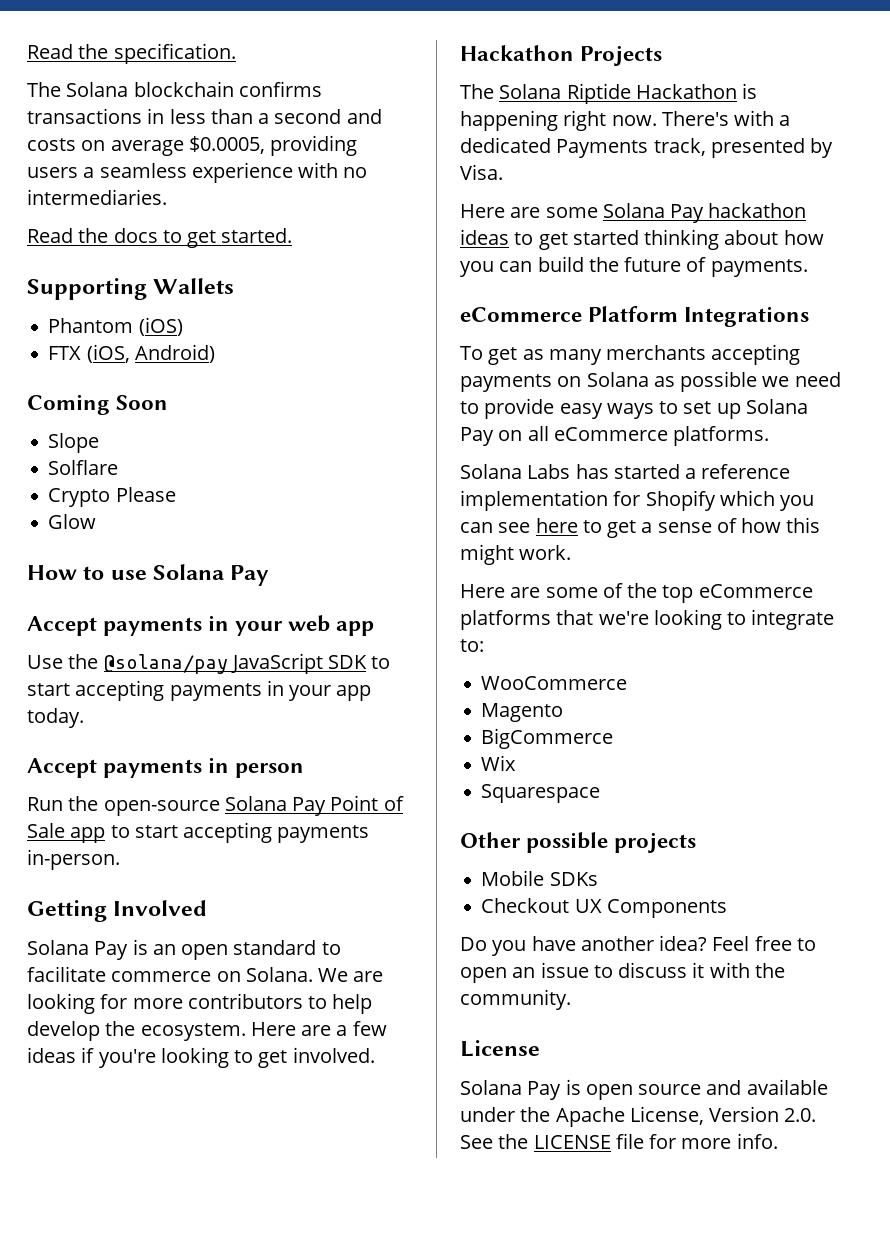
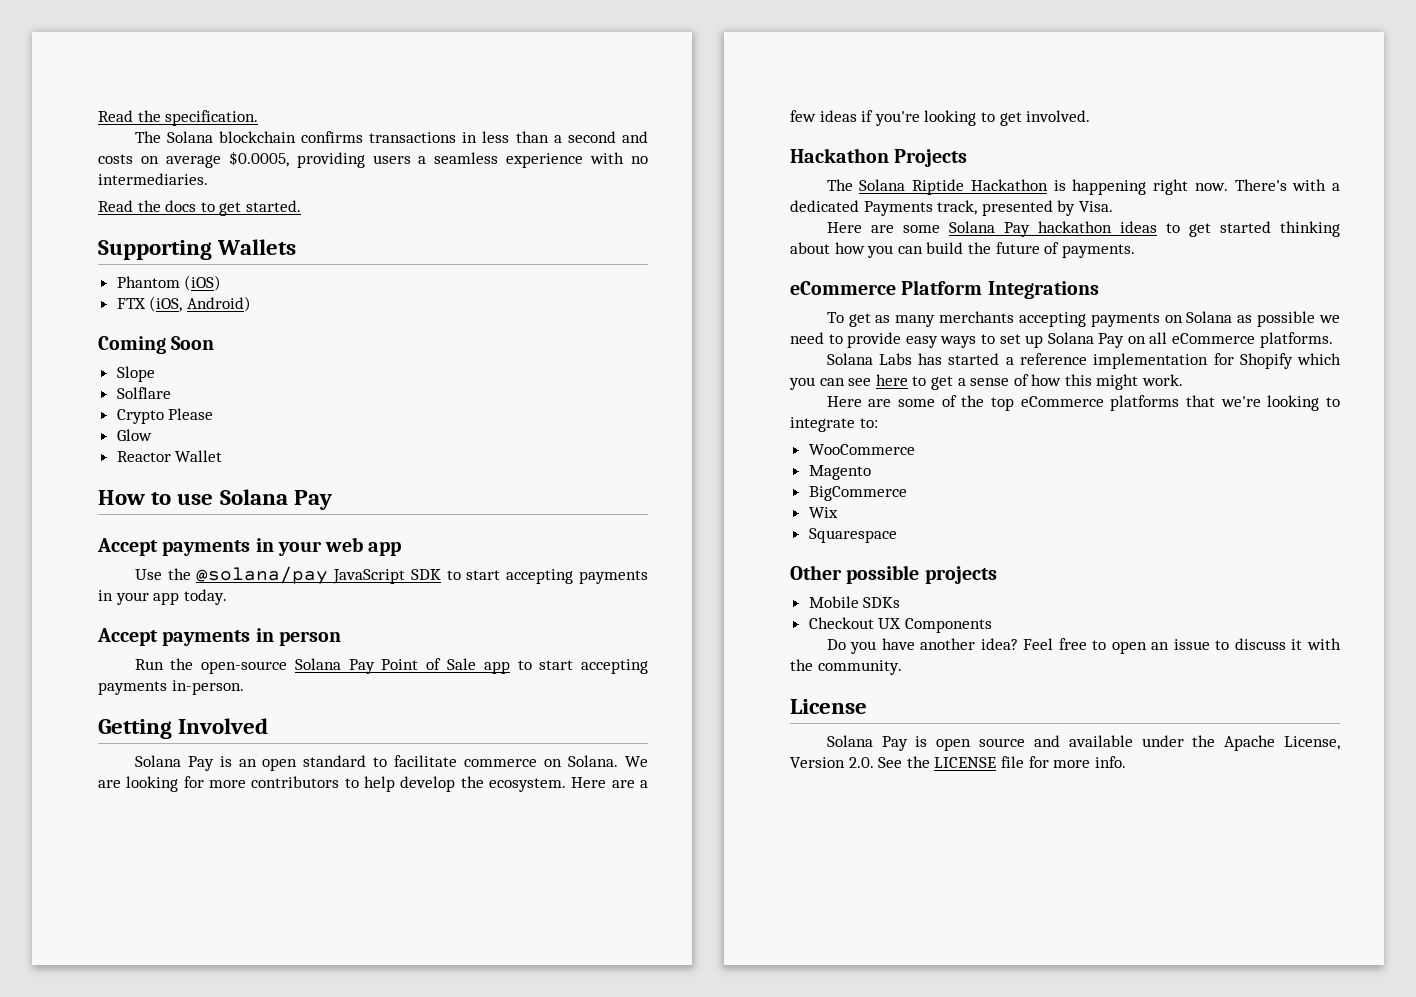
(97, 521) none -> [116,450,223,462] // Reactor Wallet

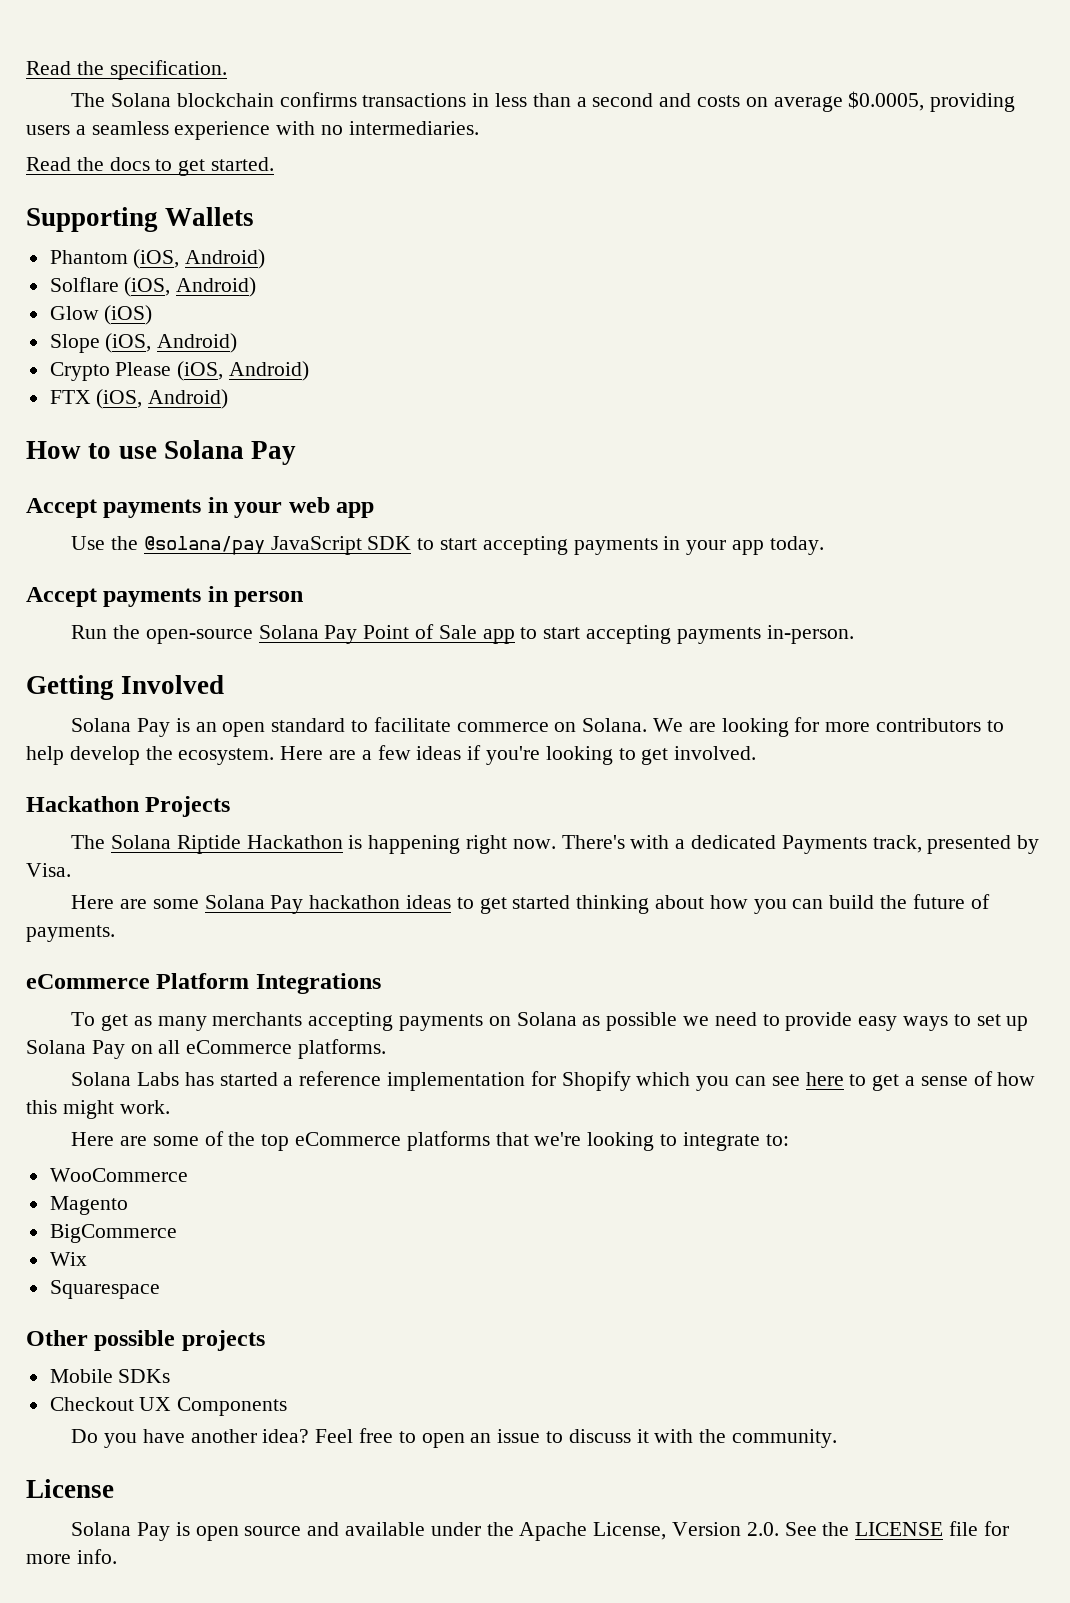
[184,275,222,291] [116,296,251,312] [98,336,215,354] [116,366,155,382] [116,387,171,399] [116,408,214,424] [116,429,152,441] [116,450,223,462] (iOS) // FTX (iOS, Android) // Coming Soon // Slope // Solflare // Crypto Please // Glow // Reactor Wallet -> [133,249,266,269] [49,277,257,297] [49,305,153,325] [49,333,238,353] [49,361,310,381] [49,389,229,409] (iOS, Android) // Solflare (iOS, Android) // Glow (iOS) // Slope (iOS, Android) // Crypto Please (iOS, Android) // FTX (iOS, Android)

